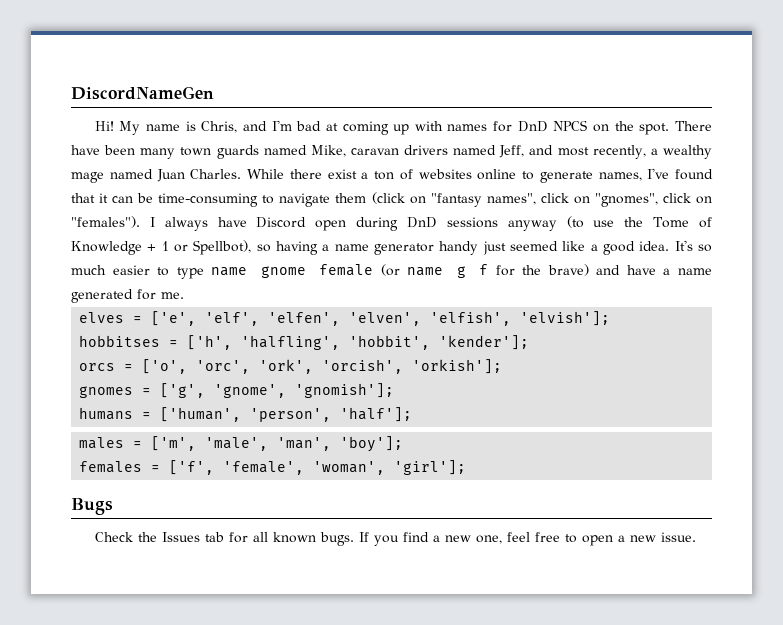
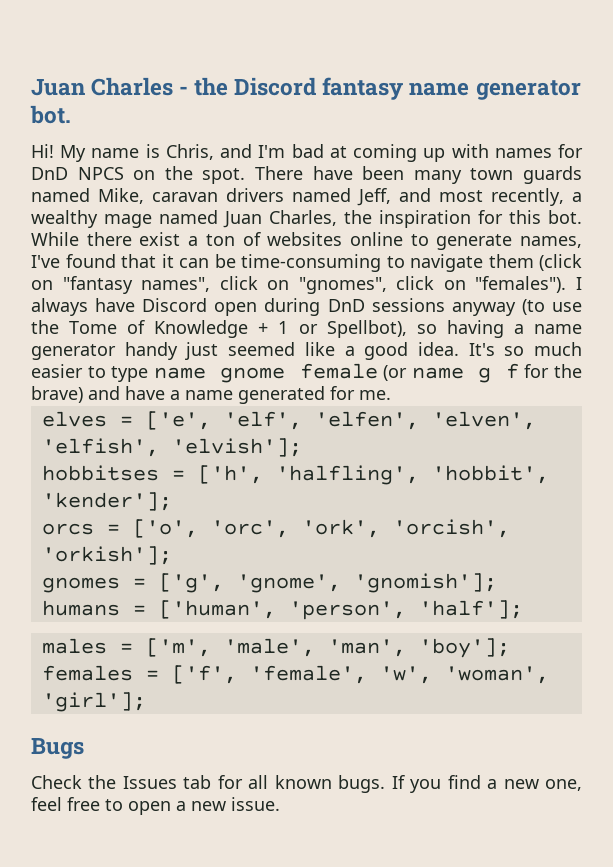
[71,86,214,100] DiscordNameGen -> [31,77,581,100] [30,105,71,124] Juan Charles - the Discord fantasy name generator bot.
[190,169,242,179] Charles. -> [269,210,582,228] Charles, the inspiration for this bot.
(305, 468) none -> [379,666,432,684] 'w',

